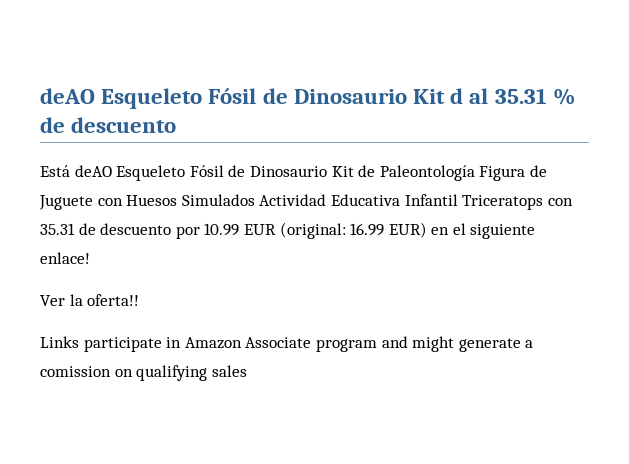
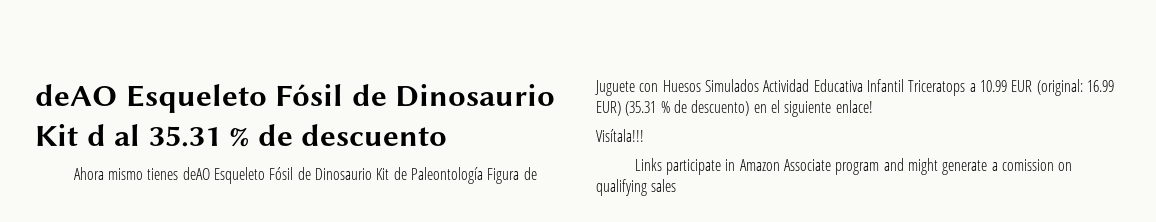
[40,165,70,177] Está -> [73,167,179,180] Ahora mismo tienes
[547,198,573,206] [40,223,200,239] con 35.31 de descuento por -> [969,83,976,92] a
(427, 230) none -> [625,100,750,116] (35.31 % de descuento)
[40,294,140,306] Ver la oferta!! -> [596,129,644,142] Visítala!!!

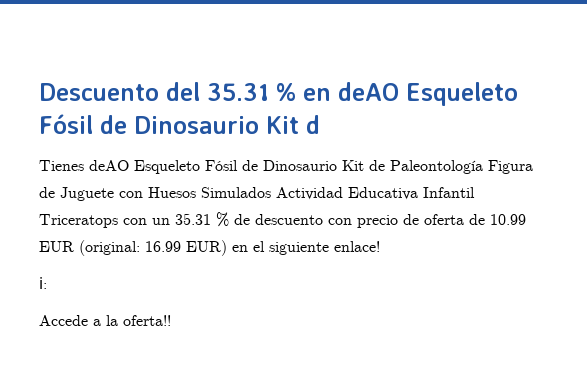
(35, 95) none -> [39,82,331,101] Descuento del 35.31 % en
[114,124,448,147] [73,167,179,180] al 35.31 % de descuento // Ahora mismo tienes -> [39,160,84,171] // Tienes
[969,83,976,92] a -> [123,212,485,228] con un 35.31 % de descuento con precio de oferta de
[625,100,750,116] (35.31 % de descuento) -> (227, 248) none
[596,129,644,142] [634,158,1073,175] [596,179,677,196] Visítala!!! // Links participate in Amazon Associate program and might generate a comission on qualifying sales -> [39,277,47,289] [39,315,171,326] ℹ: // Accede a la oferta!!

